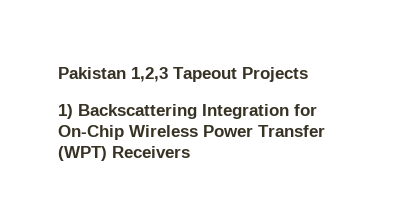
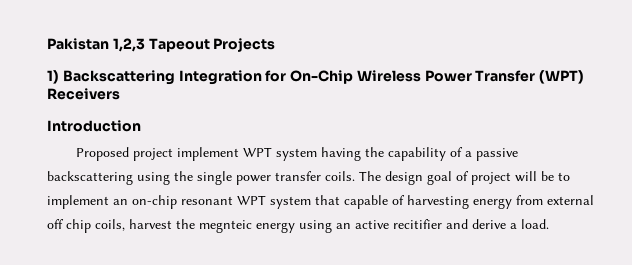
(190, 152) none -> [47,120,141,132] [75,147,518,161] [47,171,570,185] [47,195,594,209] [47,219,549,233] // Introduction // Proposed project implement WPT system having the capability of a passive backscattering using the single power transfer coils. The design goal of project will be to implement an on-chip resonant WPT system that capable of harvesting energy from external off chip coils, harvest the megnteic energy using an active recitifier and derive a load.

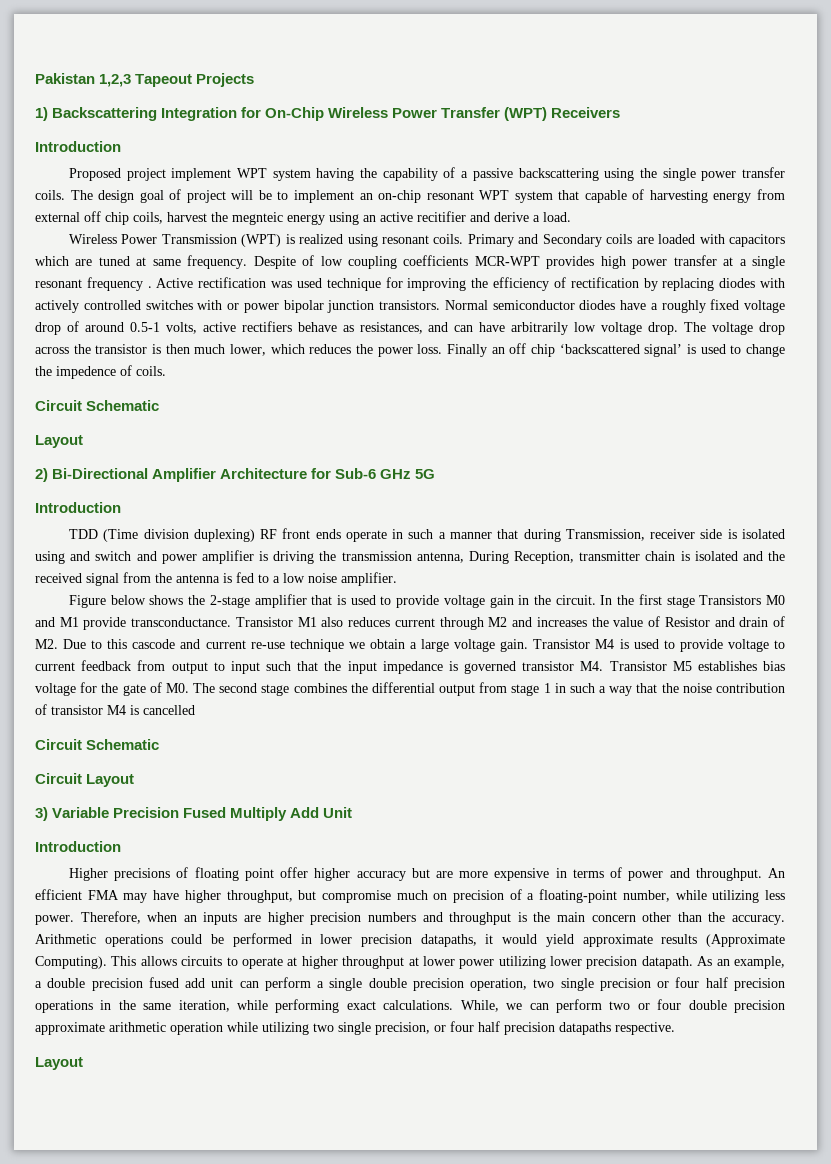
(549, 224) none -> [68,234,786,247] [35,255,786,269] [35,277,786,291] [35,299,785,313] [35,321,785,335] [35,343,785,357] [35,365,166,379] [35,400,160,411] [35,435,83,448] [35,468,436,482] [35,502,121,513] [68,528,785,542] [35,550,785,564] [35,572,397,586] [68,594,785,608] [35,616,785,630] [35,639,786,652] [35,660,785,674] [35,682,785,696] [35,704,195,715] [35,739,160,750] [35,773,135,787] [35,807,353,821] [35,841,121,852] [68,867,785,881] [35,889,785,903] [35,911,785,925] [35,933,785,947] [35,956,786,969] [35,977,786,991] [35,999,785,1013] [35,1021,675,1035] [35,1057,83,1070] // Wireless Power Transmission (WPT) is realized using resonant coils. Primary and Secondary coils are loaded with capacitors which are tuned at same frequency. Despite of low coupling coefficients MCR-WPT provides high power transfer at a single resonant frequency . Active rectification was used technique for improving the efficiency of rectification by replacing diodes with actively controlled switches with or power bipolar junction transistors. Normal semiconductor diodes have a roughly fixed voltage drop of around 0.5-1 volts, active rectifiers behave as resistances, and can have arbitrarily low voltage drop. The voltage drop across the transistor is then much lower, which reduces the power loss. Finally an off chip ‘backscattered signal’ is used to change the impedence of coils. // Circuit Schematic // Layout // 2) Bi-Directional Amplifier Architecture for Sub-6 GHz 5G // Introduction // TDD (Time division duplexing) RF front ends operate in such a manner that during Transmission, receiver side is isolated using and switch and power amplifier is driving the transmission antenna, During Reception, transmitter chain is isolated and the received signal from the antenna is fed to a low noise amplifier. // Figure below shows the 2-stage amplifier that is used to provide voltage gain in the circuit. In the first stage Transistors M0 and M1 provide transconductance. Transistor M1 also reduces current through M2 and increases the value of Resistor and drain of M2. Due to this cascode and current re-use technique we obtain a large voltage gain. Transistor M4 is used to provide voltage to current feedback from output to input such that the input impedance is governed transistor M4. Transistor M5 establishes bias voltage for the gate of M0. The second stage combines the differential output from stage 1 in such a way that the noise contribution of transistor M4 is cancelled // Circuit Schematic // Circuit Layout // 3) Variable Precision Fused Multiply Add Unit // Introduction // Higher precisions of floating point offer higher accuracy but are more expensive in terms of power and throughput. An efficient FMA may have higher throughput, but compromise much on precision of a floating-point number, while utilizing less power. Therefore, when an inputs are higher precision numbers and throughput is the main concern other than the accuracy. Arithmetic operations could be performed in lower precision datapaths, it would yield approximate results (Approximate Computing). This allows circuits to operate at higher throughput at lower power utilizing lower precision datapath. As an example, a double precision fused add unit can perform a single double precision operation, two single precision or four half precision operations in the same iteration, while performing exact calculations. While, we can perform two or four double precision approximate arithmetic operation while utilizing two single precision, or four half precision datapaths respective. // Layout

